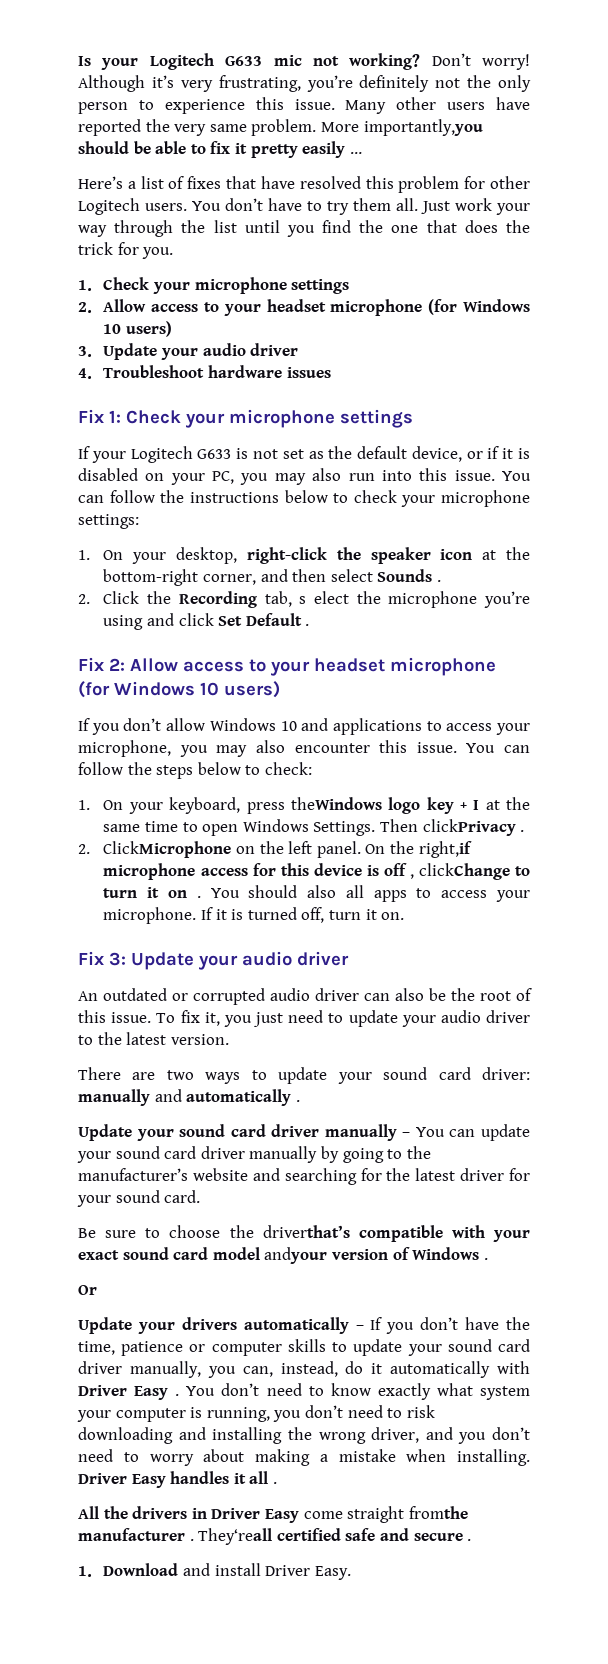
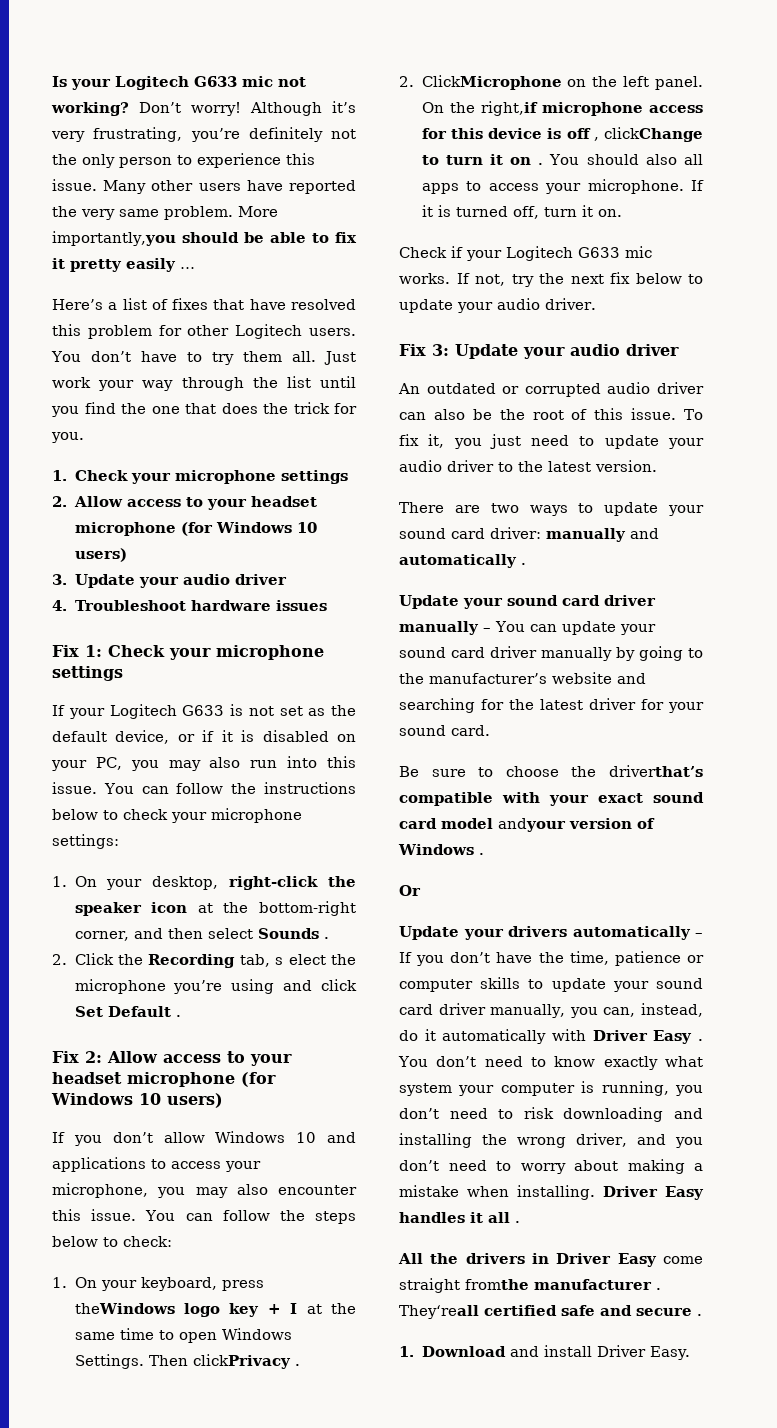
(405, 916) none -> [399,246,652,261] [399,272,703,287] [399,298,596,313] // Check if your Logitech G633 mic works. If not, try the next fix below to update your audio driver.

